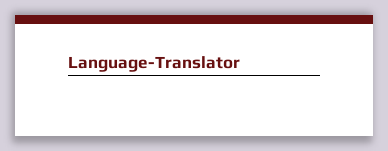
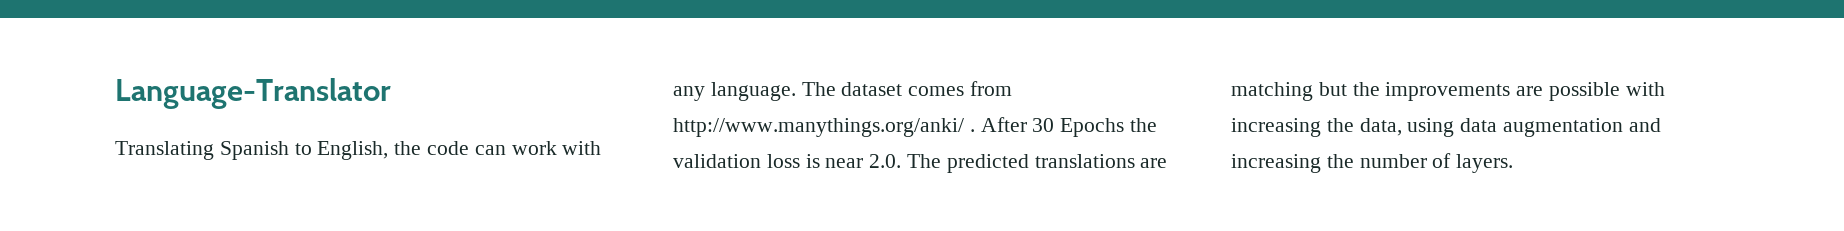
(240, 64) none -> [115,141,602,160] [673,81,1013,101] [673,117,1158,137] [673,154,1168,173] [1231,82,1665,101] [1231,118,1661,137] [1231,153,1514,173] // Translating Spanish to English, the code can work with any language. The dataset comes from http://www.manythings.org/anki/ . After 30 Epochs the validation loss is near 2.0. The predicted translations are matching but the improvements are possible with increasing the data, using data augmentation and increasing the number of layers.

